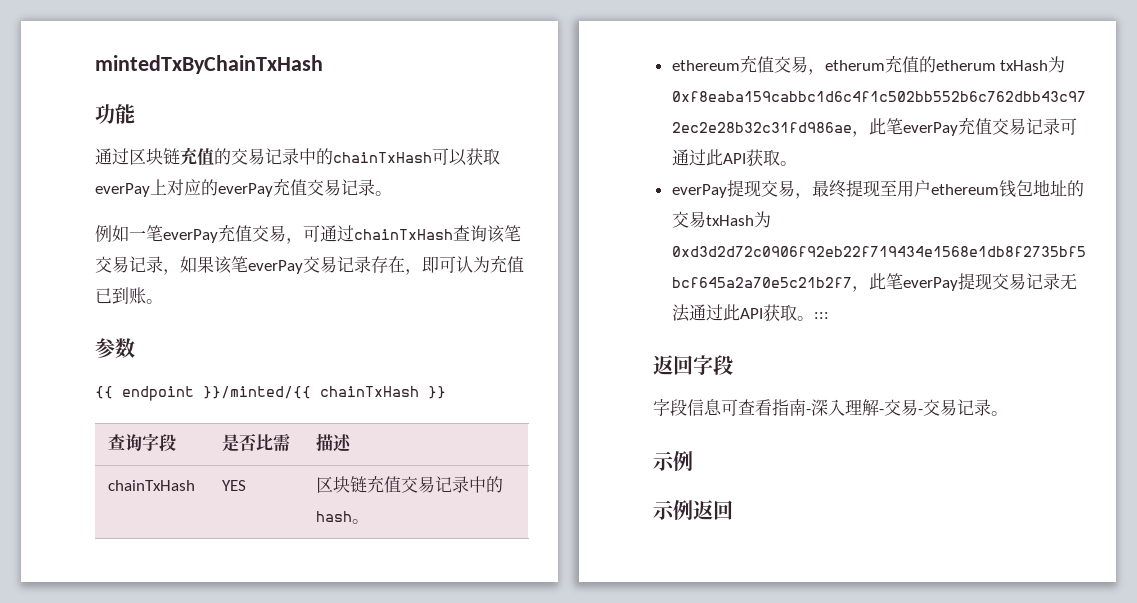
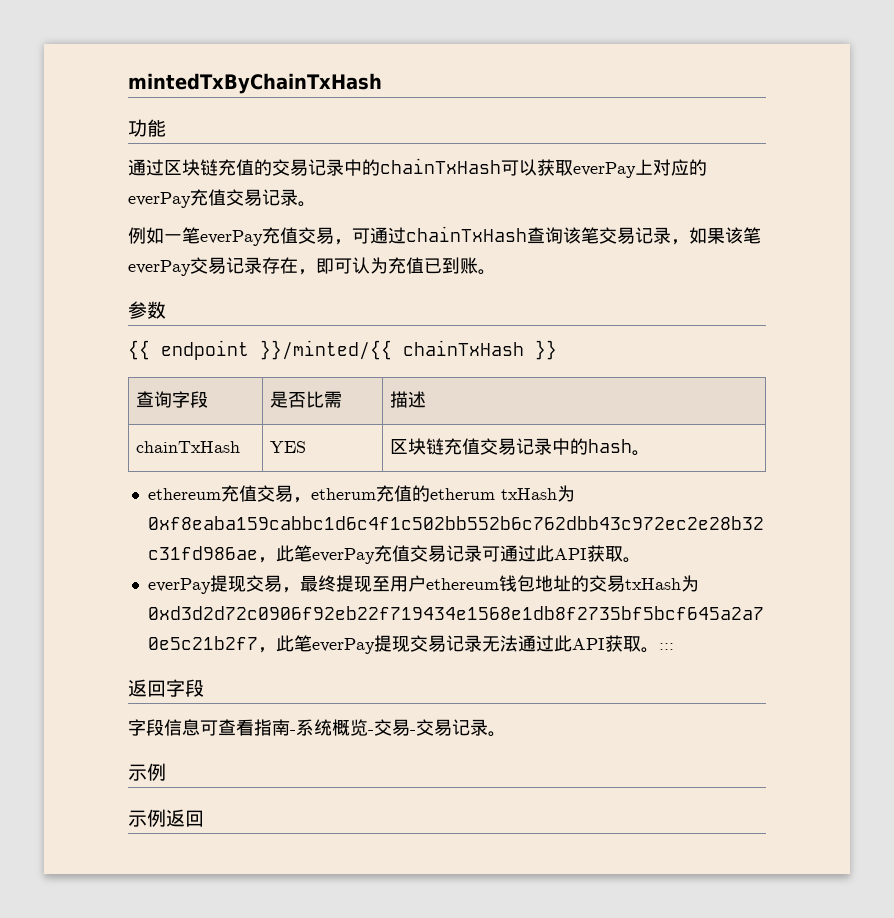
[811,399,879,416] 深入理解 -> [296,719,368,736] 系统概览

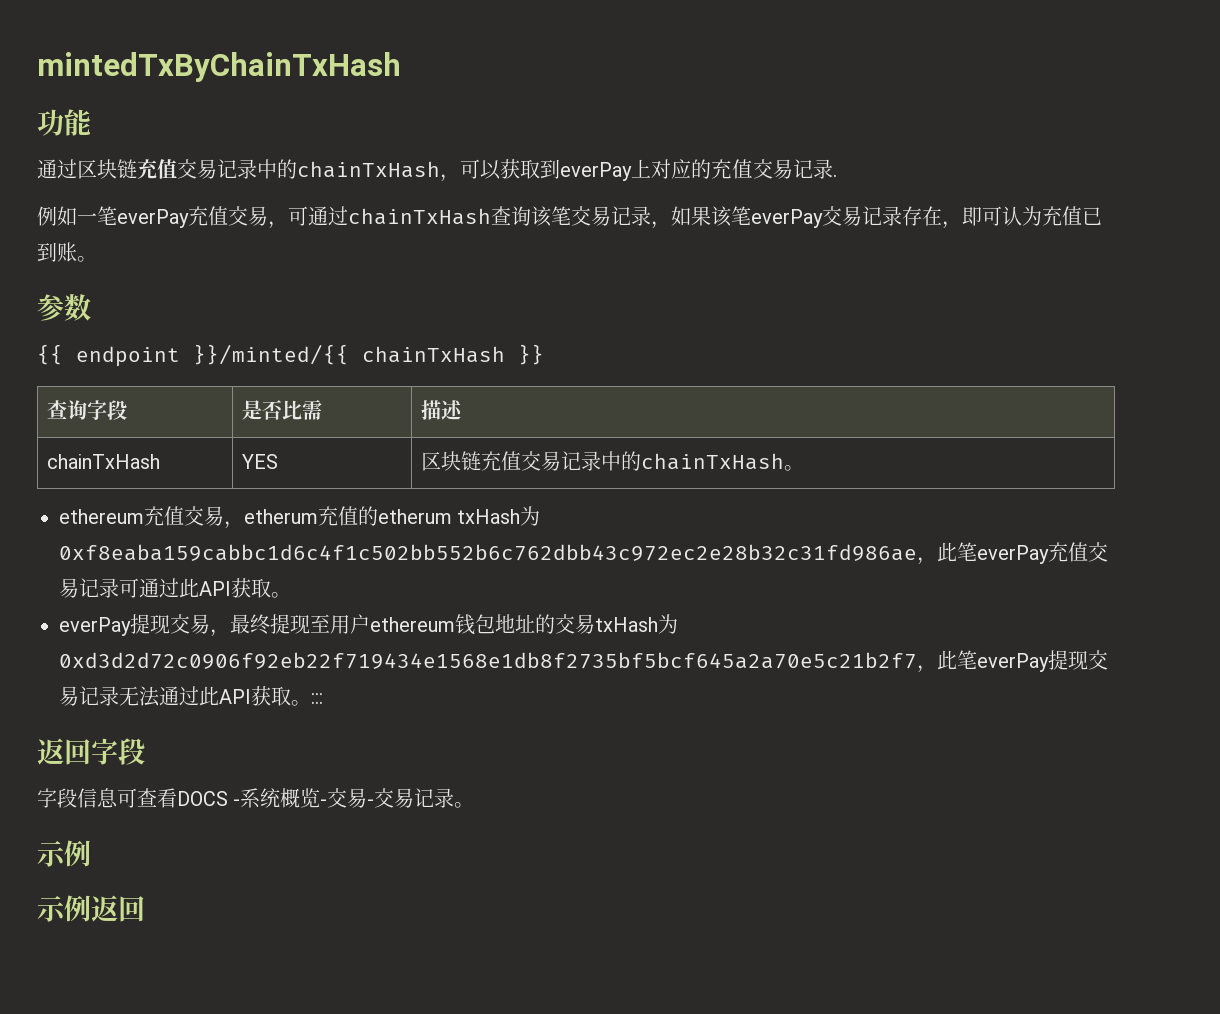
[254,158,501,176] 的交易记录中的chainTxHash -> [177,159,460,182] 交易记录中的chainTxHash，
(573, 168) none -> [540,159,560,179] 到
[128,189,316,208] everPay充值交易记录。 -> [711,159,837,179] 充值交易记录.
[588,439,633,453] hash -> [641,453,785,470] chainTxHash
[254,719,290,736] 指南 -> [177,791,228,806] DOCS

